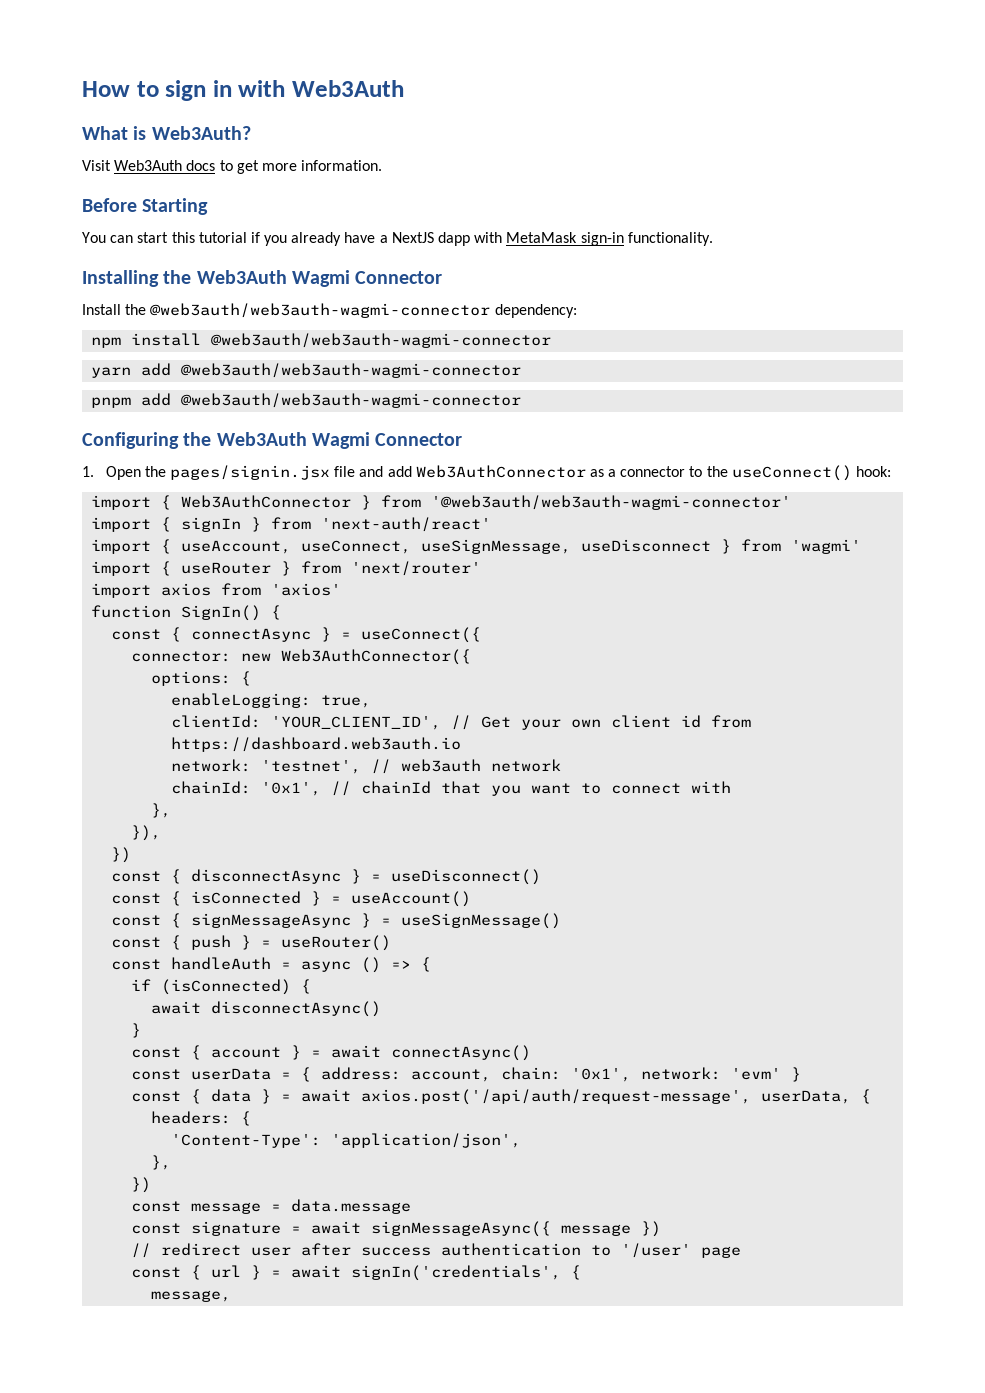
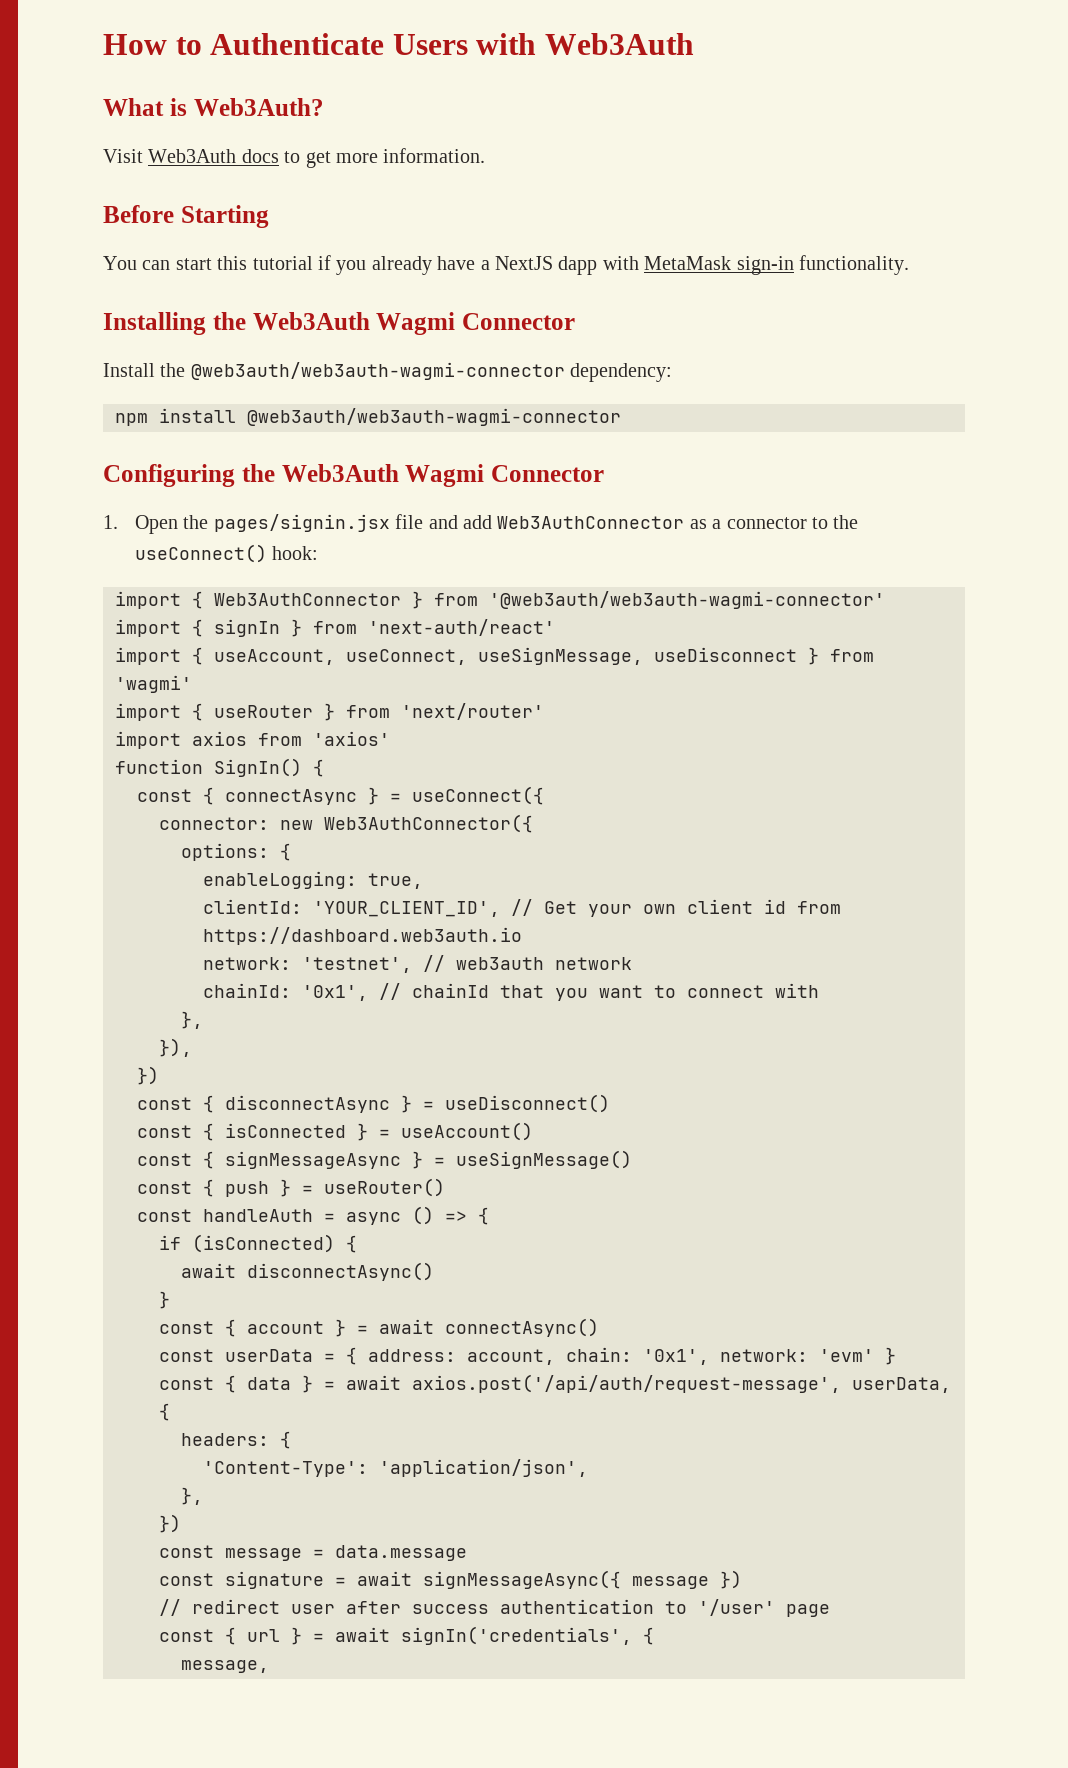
[165,80,232,101] sign in -> [210,33,468,55] Authenticate Users
[91,363,522,378] [91,393,522,408] // yarn add @web3auth/web3auth-wagmi-connector // pnpm add @web3auth/web3auth-wagmi-connector -> (621, 417) none

